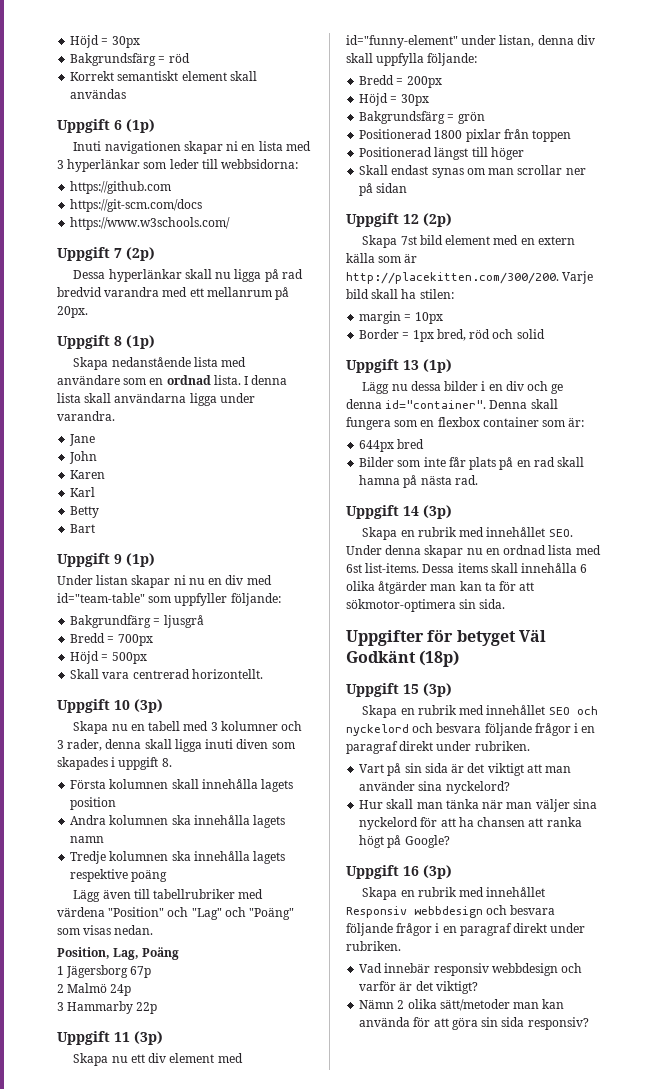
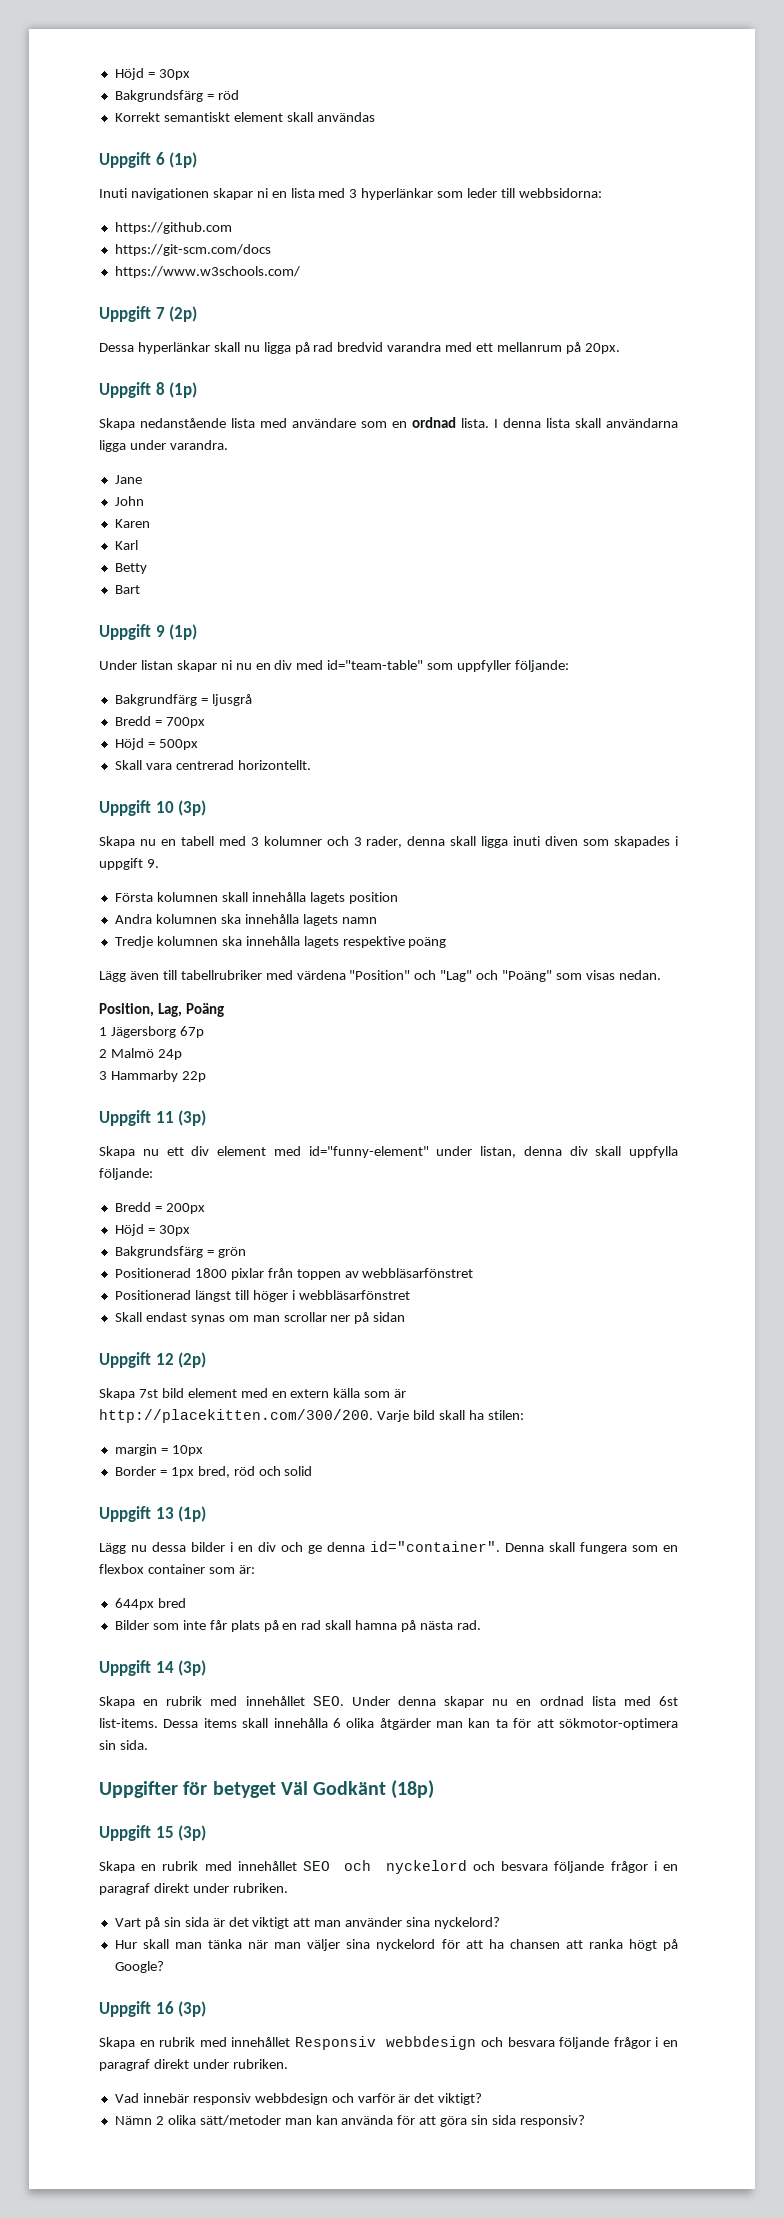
[161,758,172,767] 8. -> [146,859,159,868] 9.
(572, 136) none -> [344,1268,474,1278] av webbläsarfönstret
(524, 153) none -> [291,1290,410,1300] i webbläsarfönstret

